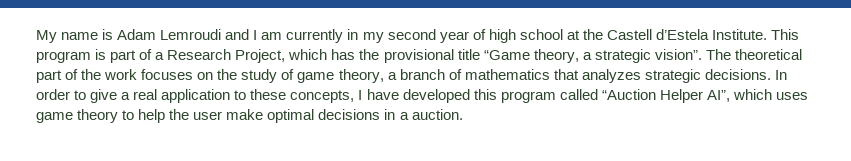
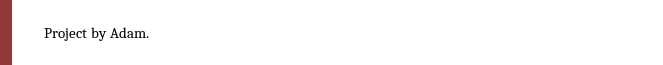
[36,29,800,43] [36,49,802,63] [36,69,787,83] [36,89,808,103] [36,109,463,123] My name is Adam Lemroudi and I am currently in my second year of high school at the Castell d’Estela Institute. This program is part of a Research Project, which has the provisional title “Game theory, a strategic vision”. The theoretical part of the work focuses on the study of game theory, a branch of mathematics that analyzes strategic decisions. In order to give a real application to these concepts, I have developed this program called “Auction Helper AI”, which uses game theory to help the user make optimal decisions in a auction. -> [44,27,149,41] Project by Adam.

